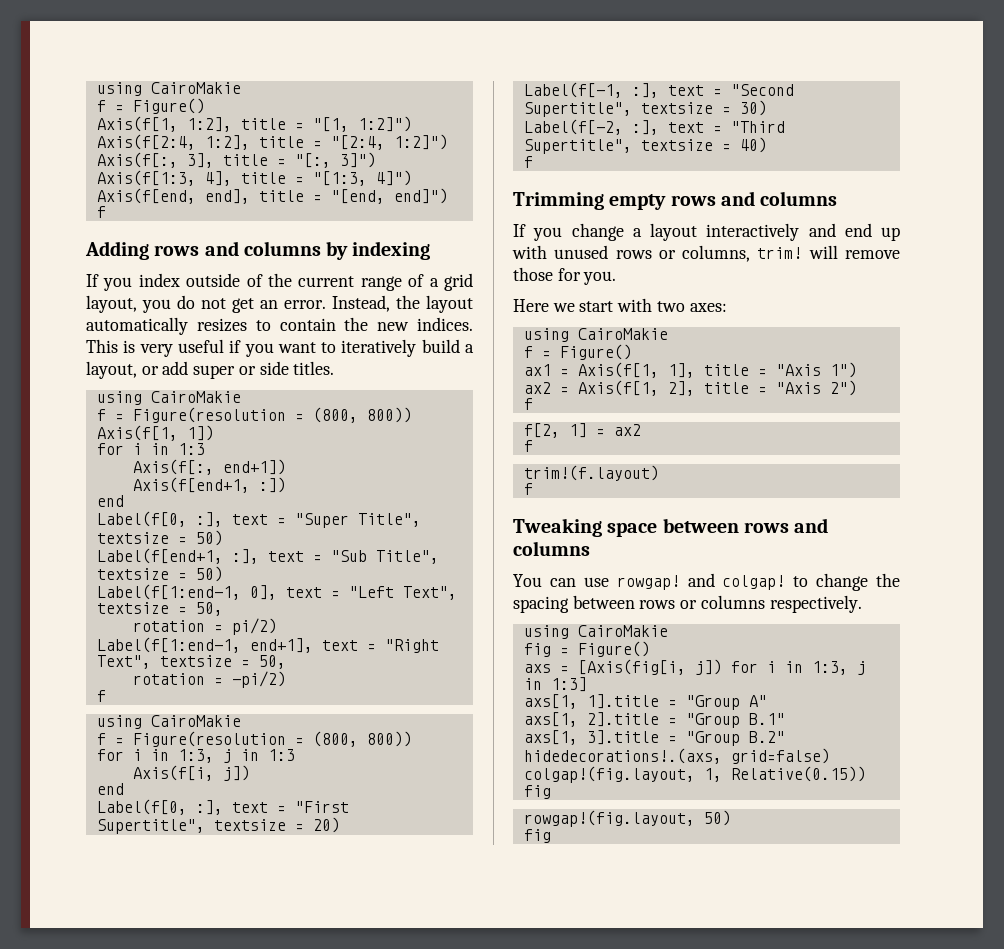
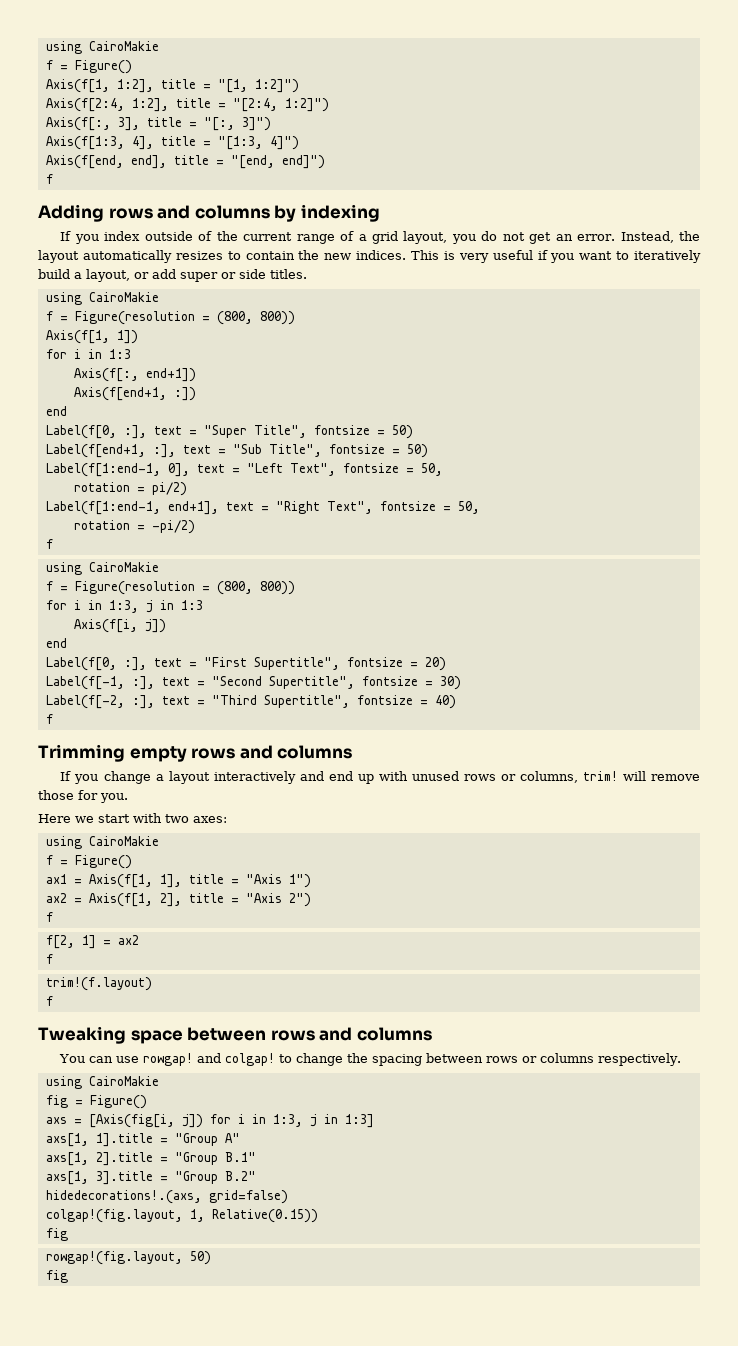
[96,532,169,544] textsize -> [313,425,370,435] fontsize
[96,568,169,580] textsize -> [328,444,385,454] fontsize
[96,602,169,614] textsize -> [342,463,399,473] fontsize
[159,655,232,667] textsize -> [379,501,436,511] fontsize
[213,819,286,831] textsize -> [346,657,403,667] fontsize
[640,102,713,114] textsize -> [361,676,418,686] fontsize
[640,139,713,151] textsize -> [356,695,413,705] fontsize

